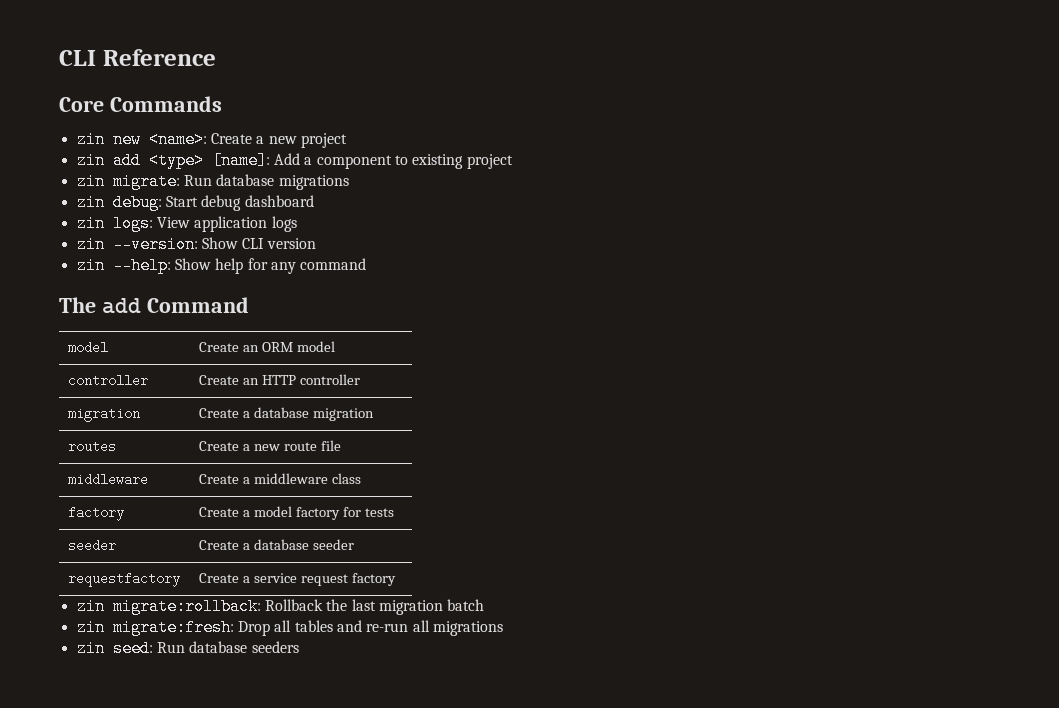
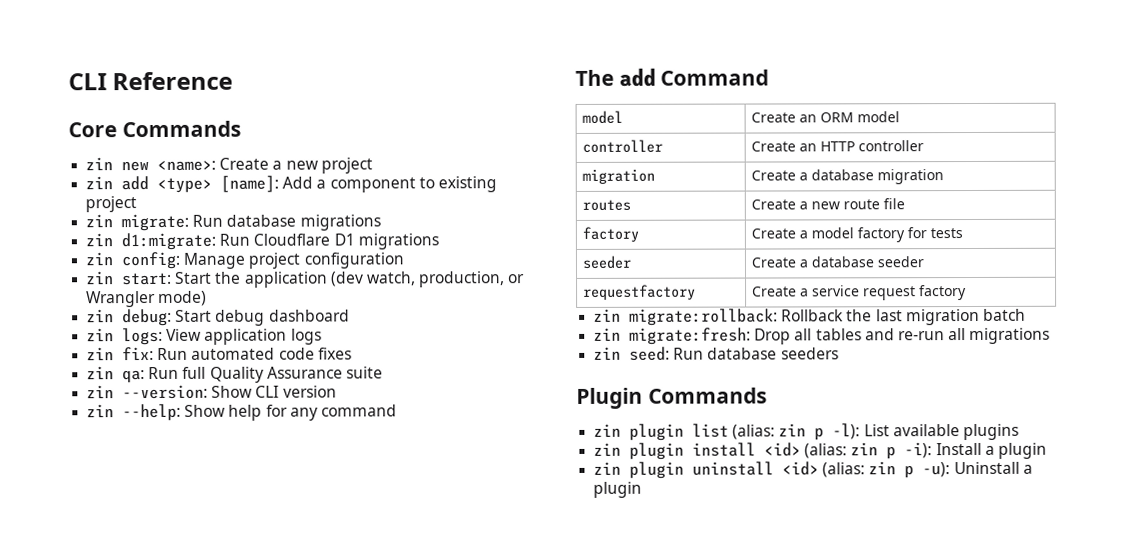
(349, 182) none -> [85,232,439,251] [85,251,404,270] [85,271,526,288] [86,290,208,308] // zin d1:migrate: Run Cloudflare D1 migrations // zin config: Manage project configuration // zin start: Start the application (dev watch, production, or Wrangler mode)
(297, 224) none -> [86,346,352,361] [86,366,383,384] // zin fix: Run automated code fixes // zin qa: Run full Quality Assurance suite
[68,473,149,486] [199,473,362,484] // middleware | Create a middleware class -> (905, 204) none
(299, 647) none -> [576,387,767,409] [593,423,1019,441] [593,442,1047,460] [593,461,1033,479] [593,481,643,498] // Plugin Commands // zin plugin list (alias: zin p -l): List available plugins // zin plugin install <id> (alias: zin p -i): Install a plugin // zin plugin uninstall <id> (alias: zin p -u): Uninstall a plugin

